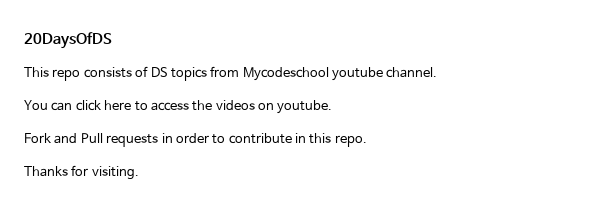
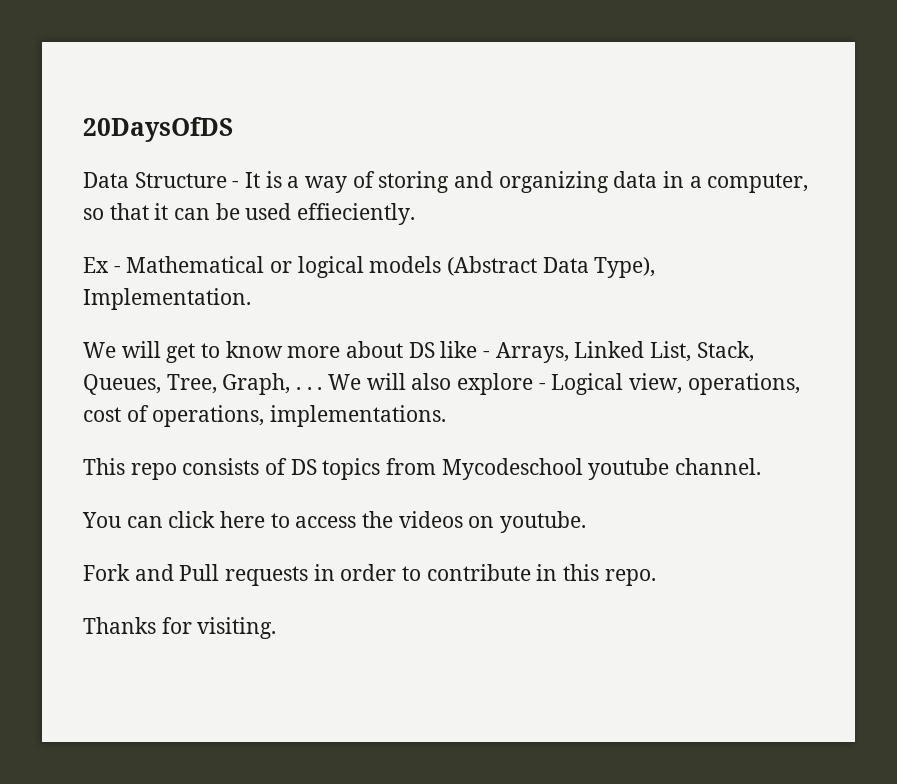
(112, 40) none -> [83,171,809,193] [83,203,416,225] [83,256,656,278] [83,288,251,310] [83,341,754,363] [83,373,800,395] [83,405,447,427] // Data Structure - It is a way of storing and organizing data in a computer, so that it can be used effieciently. // Ex - Mathematical or logical models (Abstract Data Type), Implementation. // We will get to know more about DS like - Arrays, Linked List, Stack, Queues, Tree, Graph, . . . We will also explore - Logical view, operations, cost of operations, implementations.

